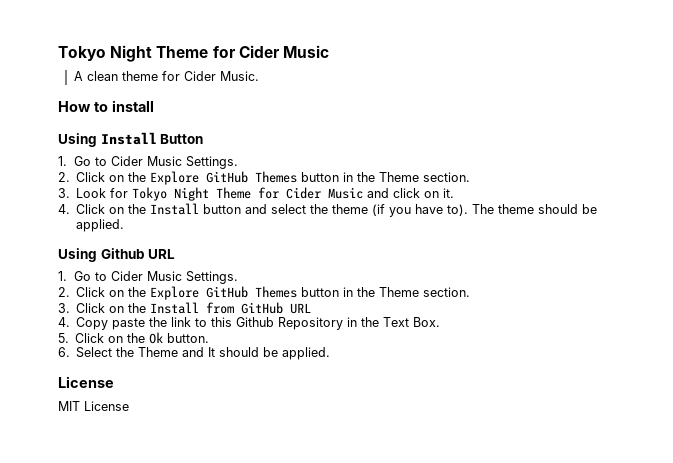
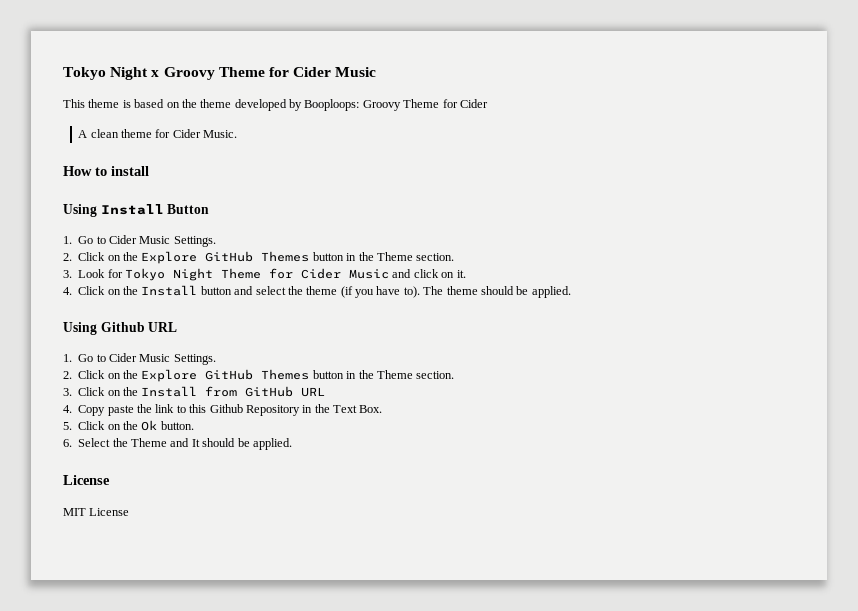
[58,45,329,62] Tokyo Night Theme for Cider Music -> [63,67,377,80] [63,99,488,111] Tokyo Night x Groovy Theme for Cider Music // This theme is based on the theme developed by Booploops: Groovy Theme for Cider

